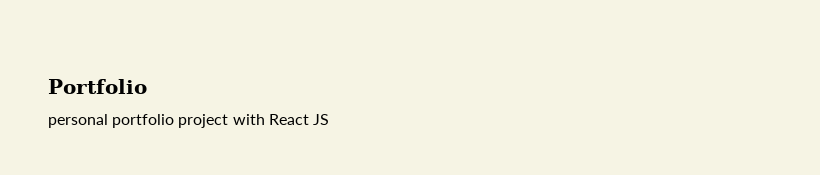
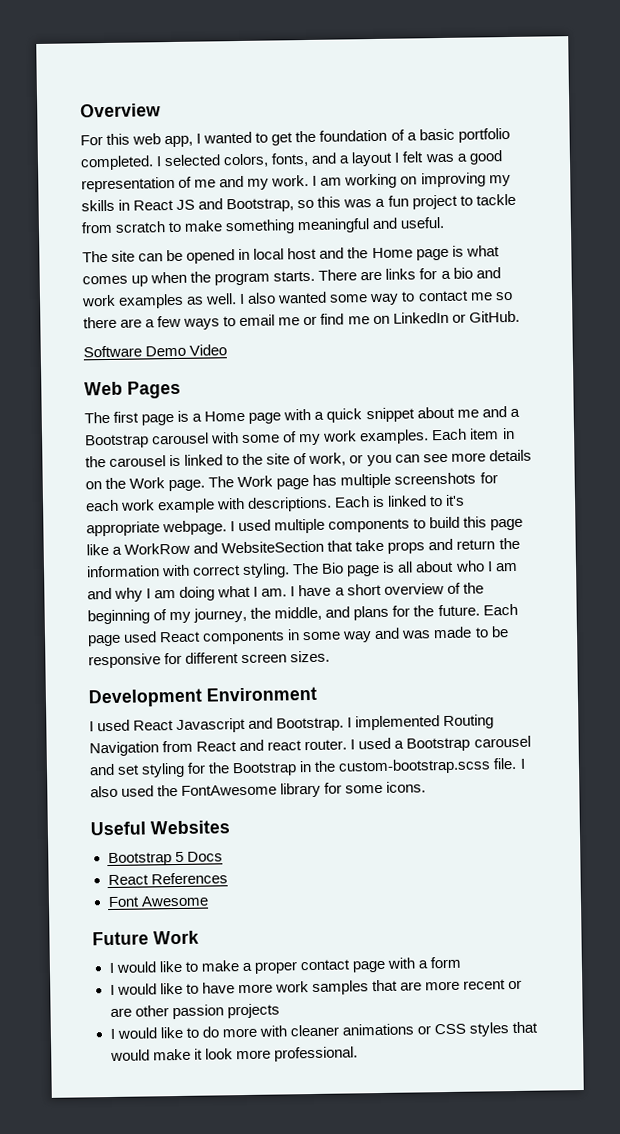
[48,79,147,94] [48,114,329,128] Portfolio // personal portfolio project with React JS -> [80,103,161,118] [80,127,510,148] [80,150,503,171] [81,172,511,193] [81,193,516,213] [81,216,445,235] [82,245,500,264] [82,267,501,287] [81,290,513,309] [83,310,520,330] [83,344,228,358] [84,380,181,399] [84,406,520,426] [85,427,515,449] [85,449,532,468] [85,472,498,492] [85,494,466,514] [86,516,524,537] [86,537,520,556] [86,560,518,578] [87,582,484,602] [87,603,518,625] [87,626,509,647] [88,650,331,669] [88,686,317,708] [89,714,495,733] [89,735,531,757] [89,757,526,778] [90,781,427,798] [90,820,230,836] [107,851,223,867] [107,872,228,886] [107,895,209,908] [92,930,199,946] [108,956,462,974] [109,979,523,996] [109,1003,280,1020] [109,1021,539,1040] [109,1046,358,1062] Overview // For this web app, I wanted to get the foundation of a basic portfolio completed. I selected colors, fonts, and a layout I felt was a good representation of me and my work. I am working on improving my skills in React JS and Bootstrap, so this was a fun project to tackle from scratch to make something meaningful and useful. // The site can be opened in local host and the Home page is what comes up when the program starts. There are links for a bio and work examples as well. I also wanted some way to contact me so there are a few ways to email me or find me on LinkedIn or GitHub. // Software Demo Video // Web Pages // The first page is a Home page with a quick snippet about me and a Bootstrap carousel with some of my work examples. Each item in the carousel is linked to the site of work, or you can see more details on the Work page. The Work page has multiple screenshots for each work example with descriptions. Each is linked to it's appropriate webpage. I used multiple components to build this page like a WorkRow and WebsiteSection that take props and return the information with correct styling. The Bio page is all about who I am and why I am doing what I am. I have a short overview of the beginning of my journey, the middle, and plans for the future. Each page used React components in some way and was made to be responsive for different screen sizes. // Development Environment // I used React Javascript and Bootstrap. I implemented Routing Navigation from React and react router. I used a Bootstrap carousel and set styling for the Bootstrap in the custom-bootstrap.scss file. I also used the FontAwesome library for some icons. // Useful Websites // Bootstrap 5 Docs // React References // Font Awesome // Future Work // I would like to make a proper contact page with a form // I would like to have more work samples that are more recent or are other passion projects // I would like to do more with cleaner animations or CSS styles that would make it look more professional.

